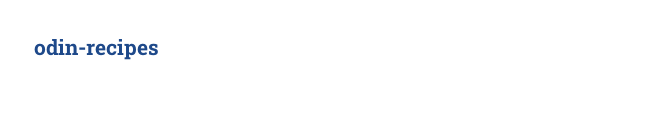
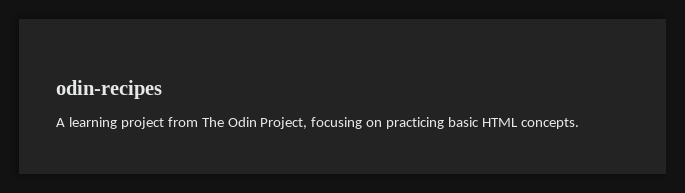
(159, 49) none -> [56,117,579,129] // A learning project from The Odin Project, focusing on practicing basic HTML concepts.

